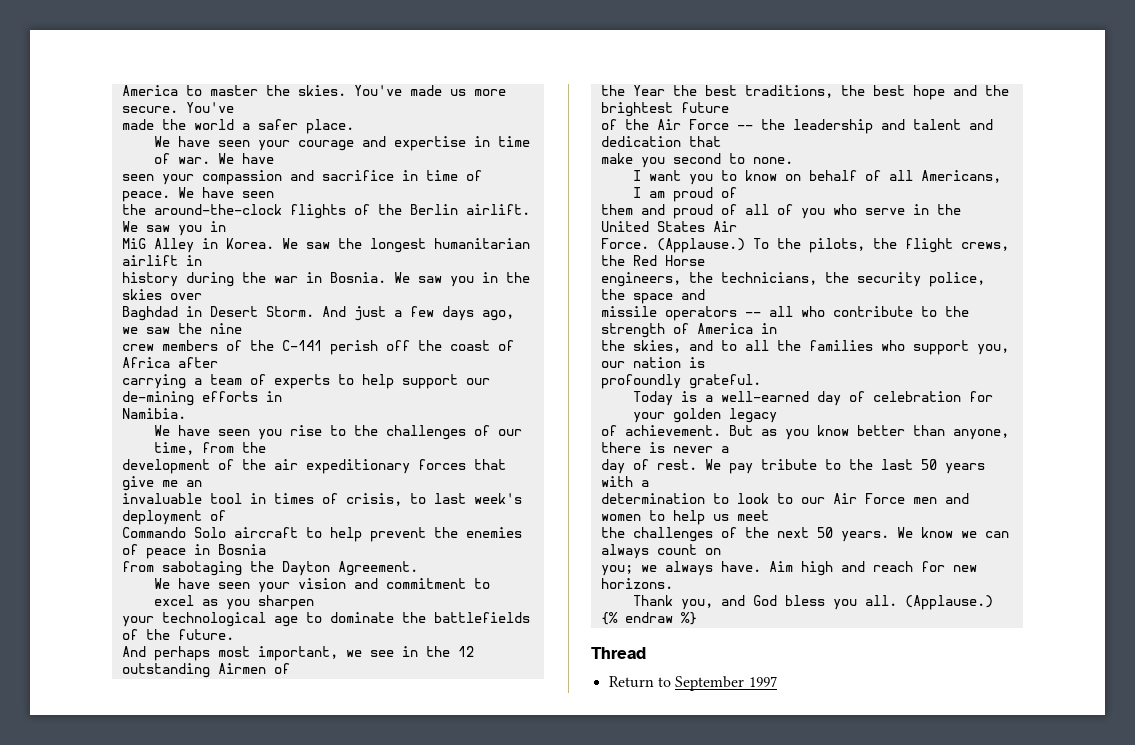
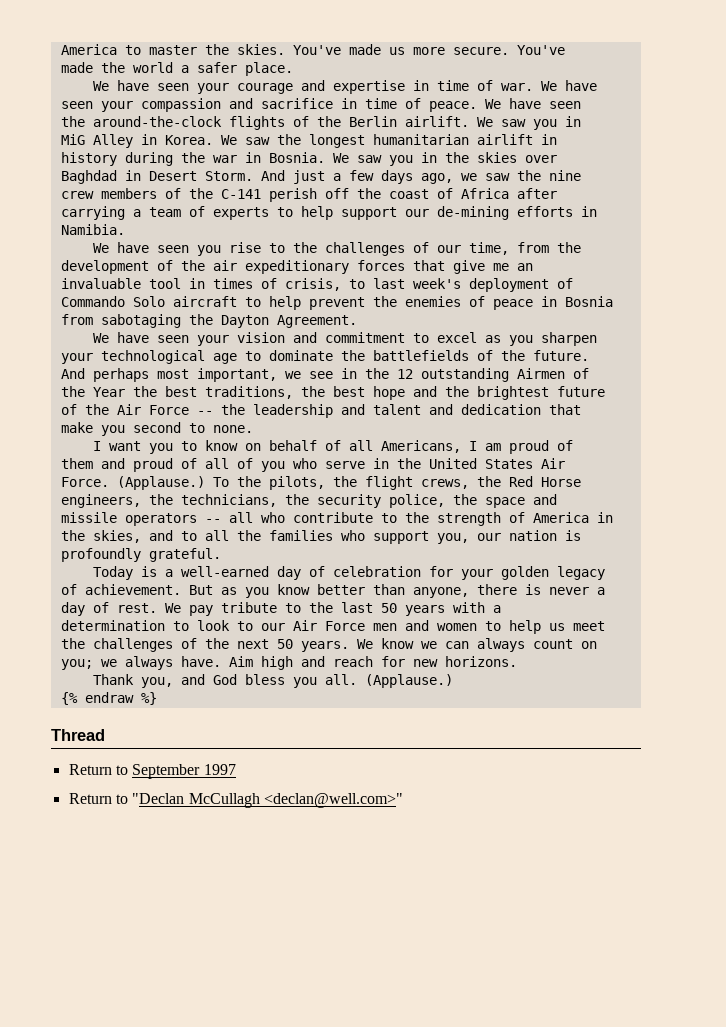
(777, 681) none -> [68,793,403,808] // Return to "Declan McCullagh <declan@well.com>"

